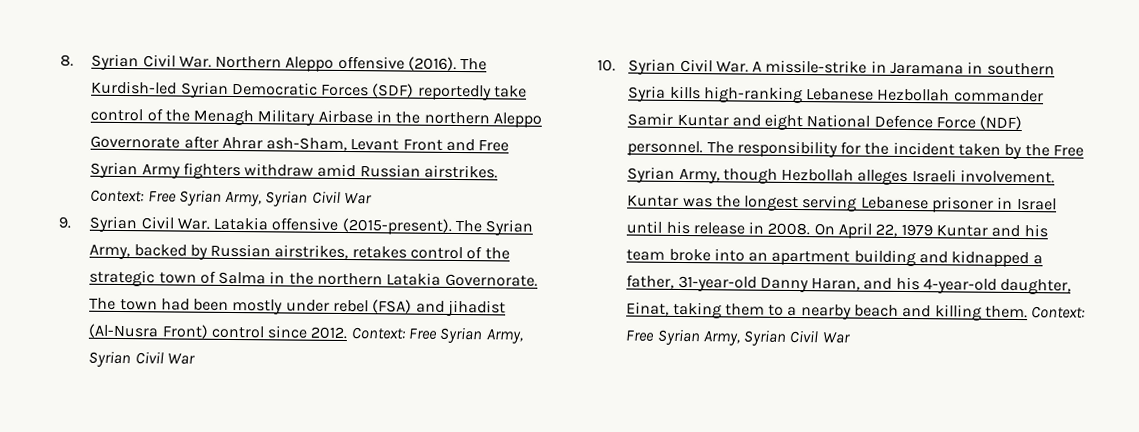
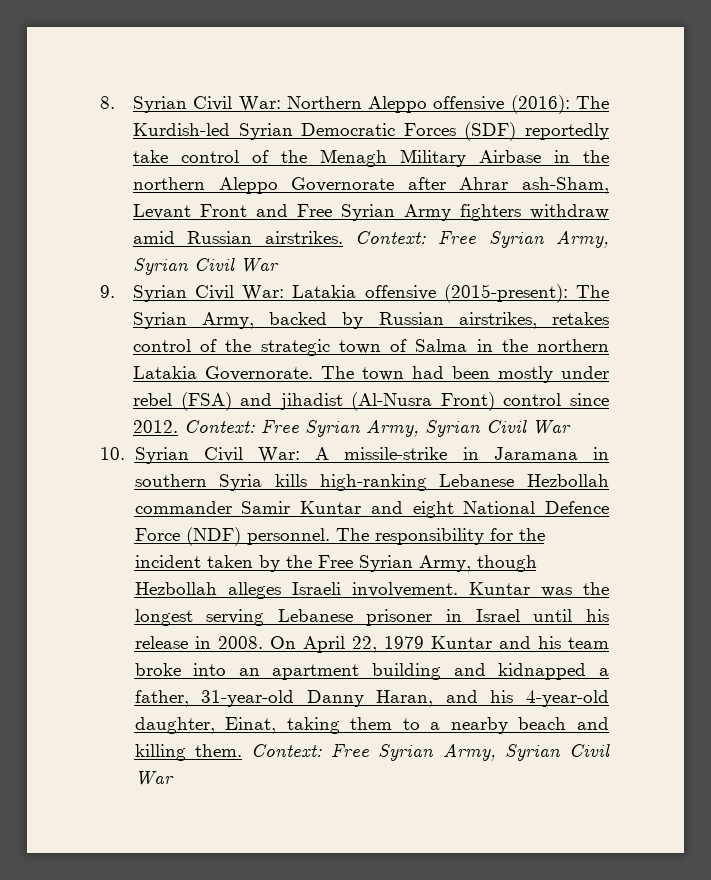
[178,55,212,68] War. -> [238,96,281,112] War:
[408,56,458,71] (2016). -> [510,95,570,114] (2016):
[176,217,210,230] War. -> [242,285,285,301] War:
[341,217,452,235] (2015-present). -> [443,284,568,303] (2015-present):
[715,60,749,73] War. -> [257,447,300,463] War:

